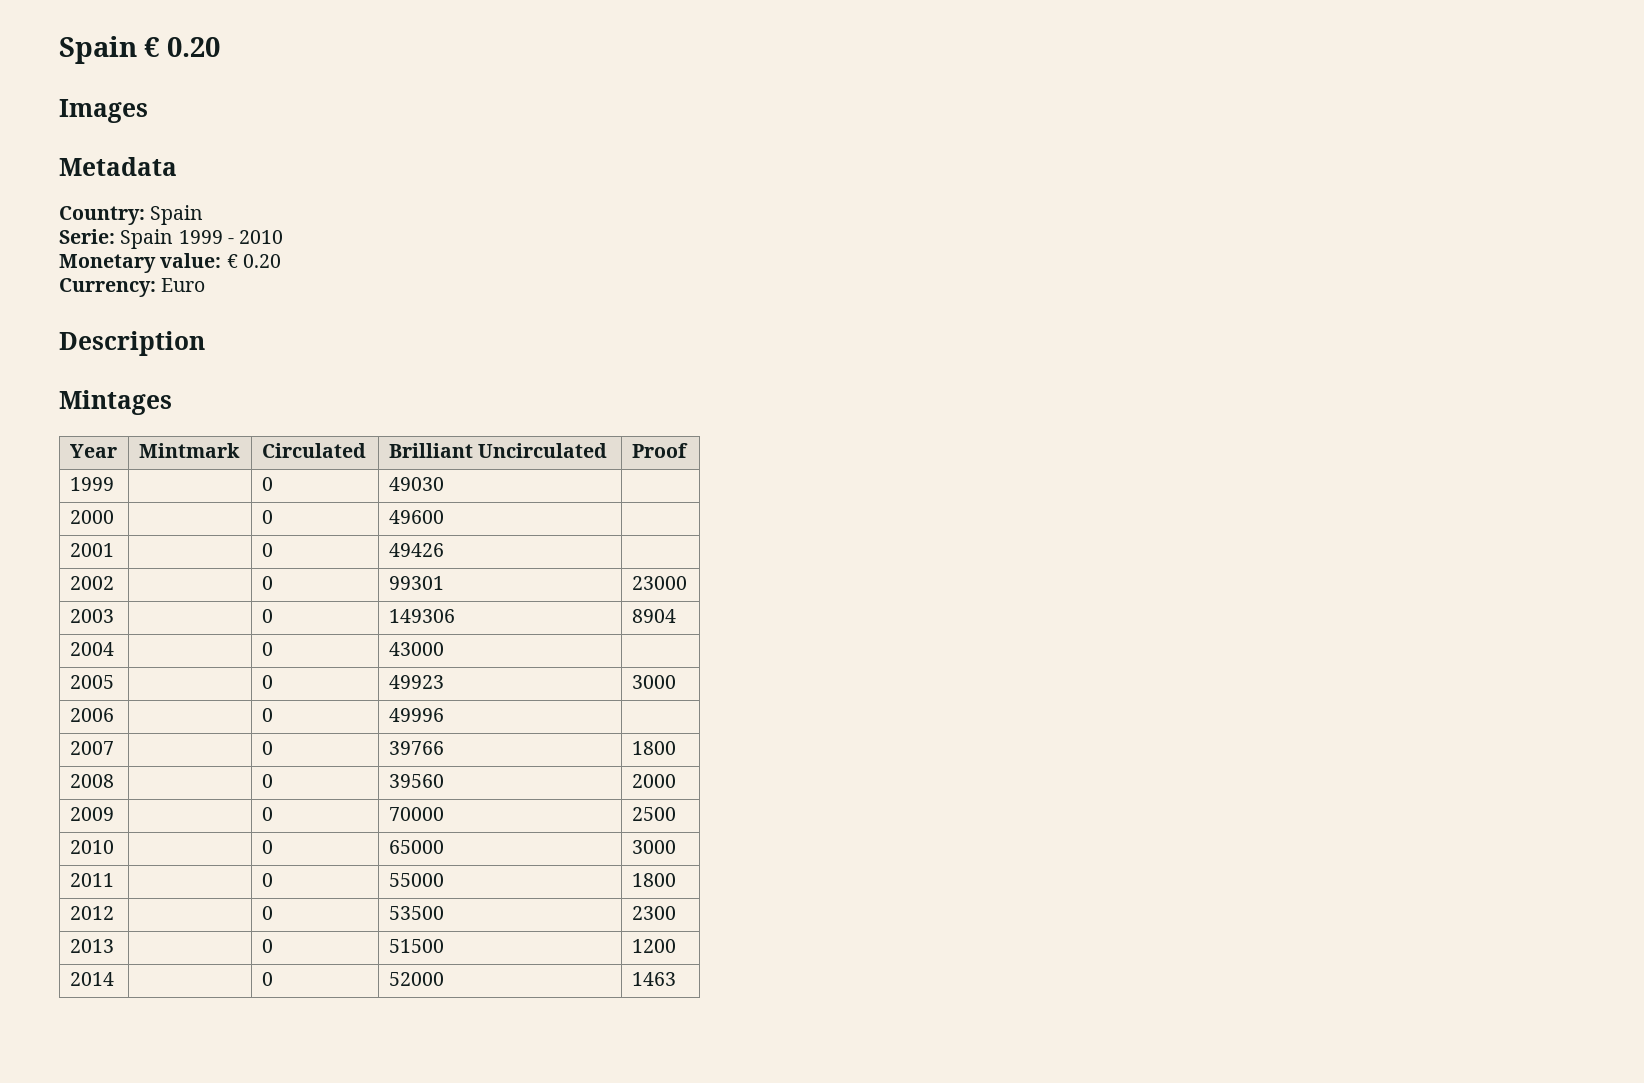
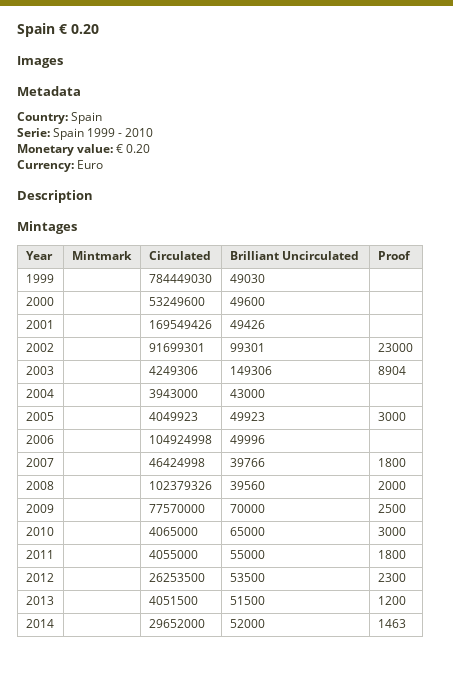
[261,477,273,491] 0 -> [148,274,212,283] 784449030
[261,510,273,524] 0 -> [148,297,205,306] 53249600
[261,543,273,557] 0 -> [148,320,212,329] 169549426
[261,576,273,590] 0 -> [148,343,205,352] 91699301
[261,609,273,623] 0 -> [148,366,198,375] 4249306
[261,642,273,656] 0 -> [148,389,198,398] 3943000
[261,675,273,689] 0 -> [148,412,198,421] 4049923
[261,708,273,722] 0 -> [148,435,212,444] 104924998
[261,741,273,755] 0 -> [148,458,205,467] 46424998
[261,774,273,788] 0 -> [148,481,212,490] 102379326
[261,807,273,821] 0 -> [148,504,205,513] 77570000
[261,840,273,854] 0 -> [148,527,198,536] 4065000
[261,873,273,887] 0 -> [148,550,198,559] 4055000
[261,906,273,920] 0 -> [148,573,205,582] 26253500
[261,939,273,953] 0 -> [148,596,198,605] 4051500
[261,972,273,986] 0 -> [148,619,205,628] 29652000

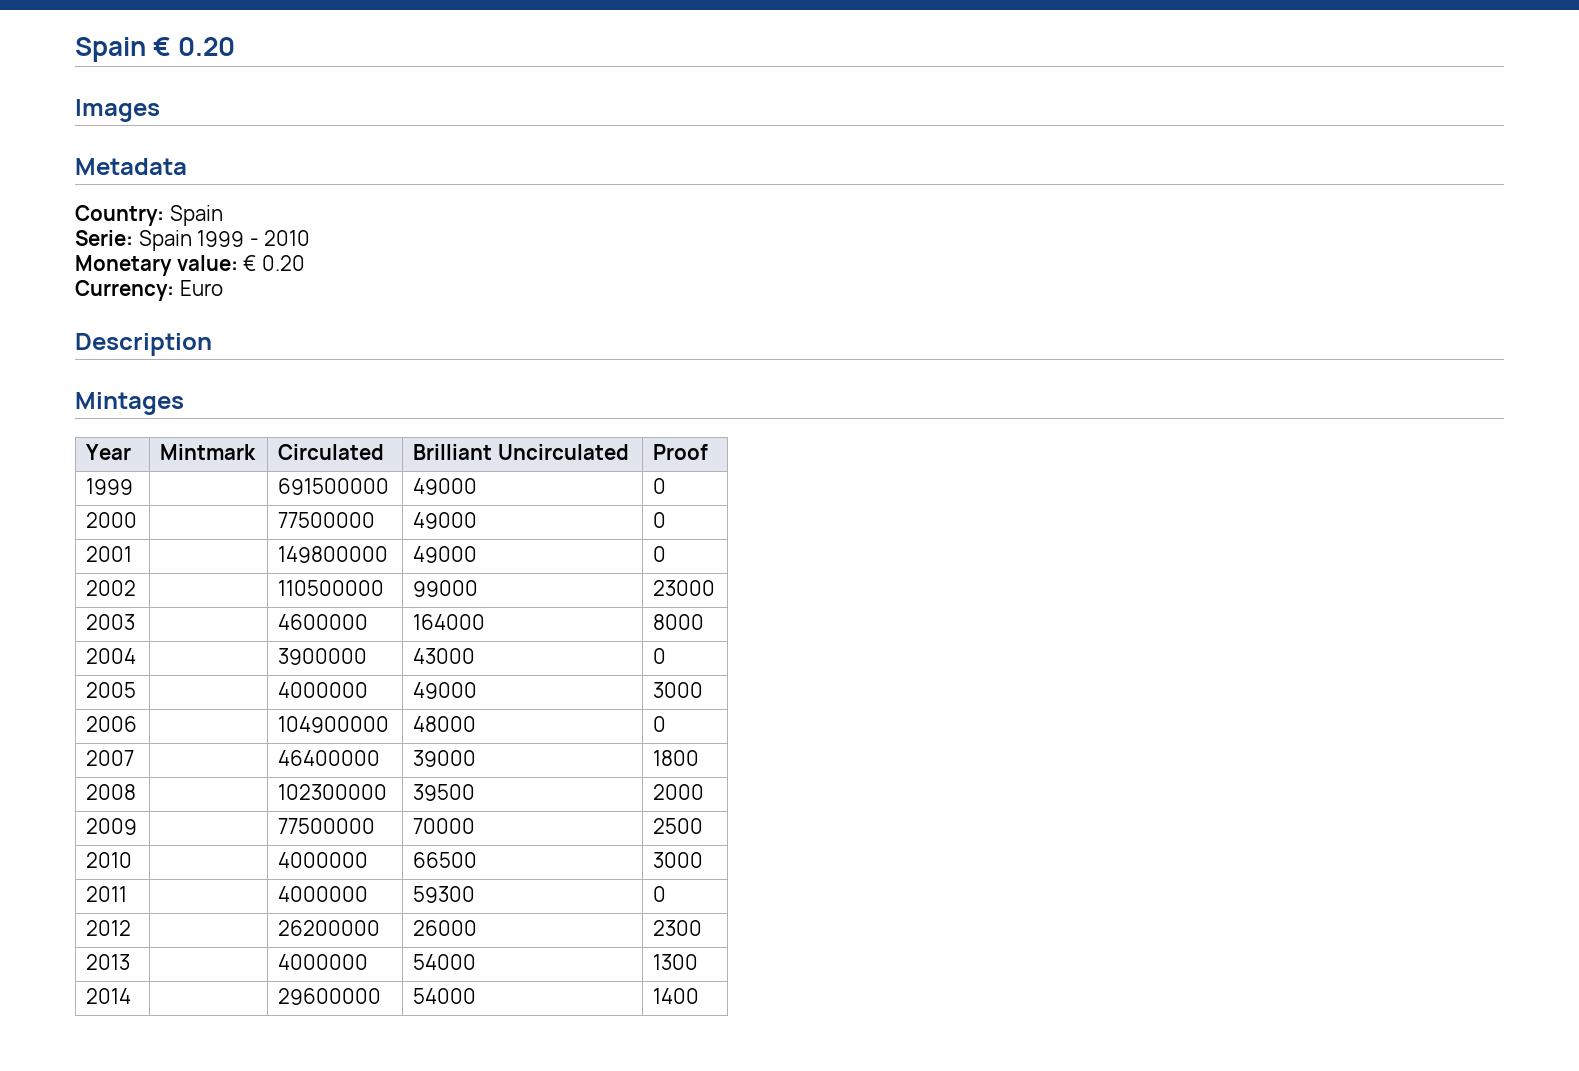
[148,274,212,283] [229,274,265,283] [25,297,54,306] [148,297,205,306] [229,297,265,306] [25,320,54,329] [148,320,212,329] [229,320,265,329] 784449030 | 49030 | // 2000 | | 53249600 | 49600 | // 2001 | | 169549426 | 49426 | -> [278,478,390,495] [413,478,478,495] [653,478,667,494] [86,512,138,528] [278,512,376,528] [413,512,478,529] [653,512,667,528] [86,546,133,562] [278,546,389,563] [413,546,478,563] [653,546,667,562] 691500000 | 49000 | 0 // 2000 | | 77500000 | 49000 | 0 // 2001 | | 149800000 | 49000 | 0
[148,343,205,352] [229,343,265,352] 91699301 | 99301 -> [278,580,385,596] [413,580,479,597] 110500000 | 99000
[148,366,198,375] [229,366,272,375] [377,366,406,375] 4249306 | 149306 | 8904 -> [278,614,369,630] [413,614,486,630] [653,614,705,630] 4600000 | 164000 | 8000
[148,389,198,398] 3943000 -> [278,648,368,665] 3900000
(265, 393) none -> [653,648,667,664] 0
[148,412,198,421] [229,412,265,421] 4049923 | 49923 -> [278,682,369,698] [413,682,478,699] 4000000 | 49000
[148,435,212,444] [229,435,265,444] 104924998 | 49996 | -> [278,716,390,733] [413,716,477,732] [653,716,667,732] 104900000 | 48000 | 0
[148,458,205,467] [229,458,265,467] 46424998 | 39766 -> [278,750,381,766] [413,750,477,767] 46400000 | 39000
[148,481,212,490] [229,481,265,490] 102379326 | 39560 -> [278,784,388,800] [413,784,476,801] 102300000 | 39500
[148,504,205,513] 77570000 -> [278,818,376,834] 77500000
[148,527,198,536] [229,527,265,536] 4065000 | 65000 -> [278,852,369,868] [413,852,478,868] 4000000 | 66500
[148,550,198,559] [229,550,265,559] [377,550,406,559] 4055000 | 55000 | 1800 -> [278,886,369,902] [413,886,476,903] [653,886,667,902] 4000000 | 59300 | 0
[148,573,205,582] [229,573,265,582] 26253500 | 53500 -> [278,920,381,936] [413,920,478,936] 26200000 | 26000
[148,596,198,605] [229,596,265,605] [377,596,406,605] [25,619,54,628] [148,619,205,628] [229,619,265,628] [377,619,406,628] 4051500 | 51500 | 1200 // 2014 | | 29652000 | 52000 | 1463 -> [278,954,369,970] [413,954,477,970] [653,954,699,970] [86,988,132,1004] [278,988,382,1005] [413,988,477,1004] [653,988,700,1004] 4000000 | 54000 | 1300 // 2014 | | 29600000 | 54000 | 1400

